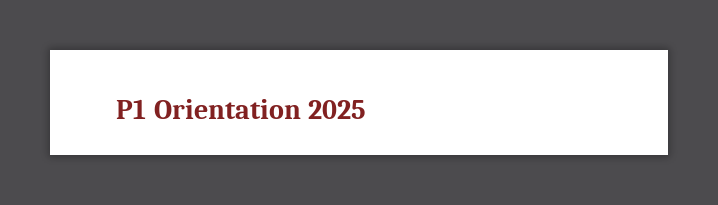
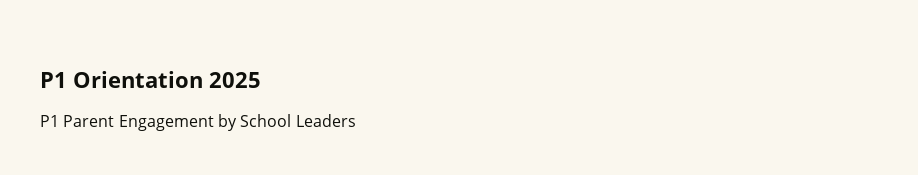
(367, 109) none -> [40,114,356,131] // P1 Parent Engagement by School Leaders

